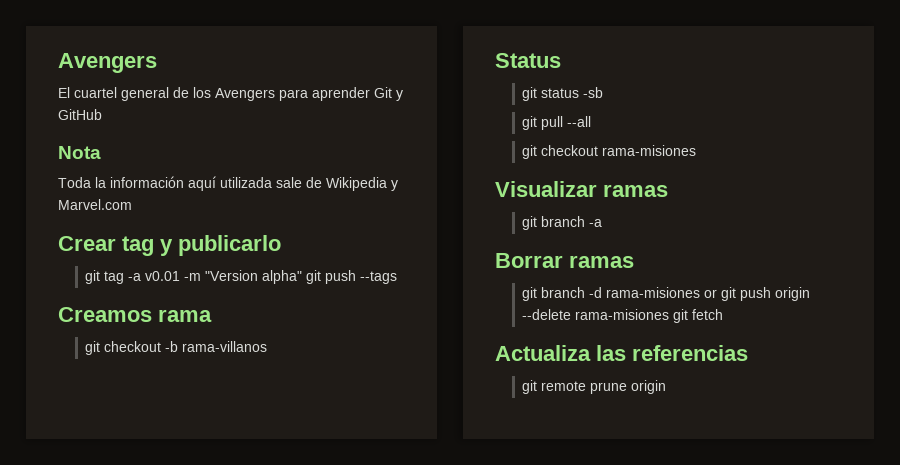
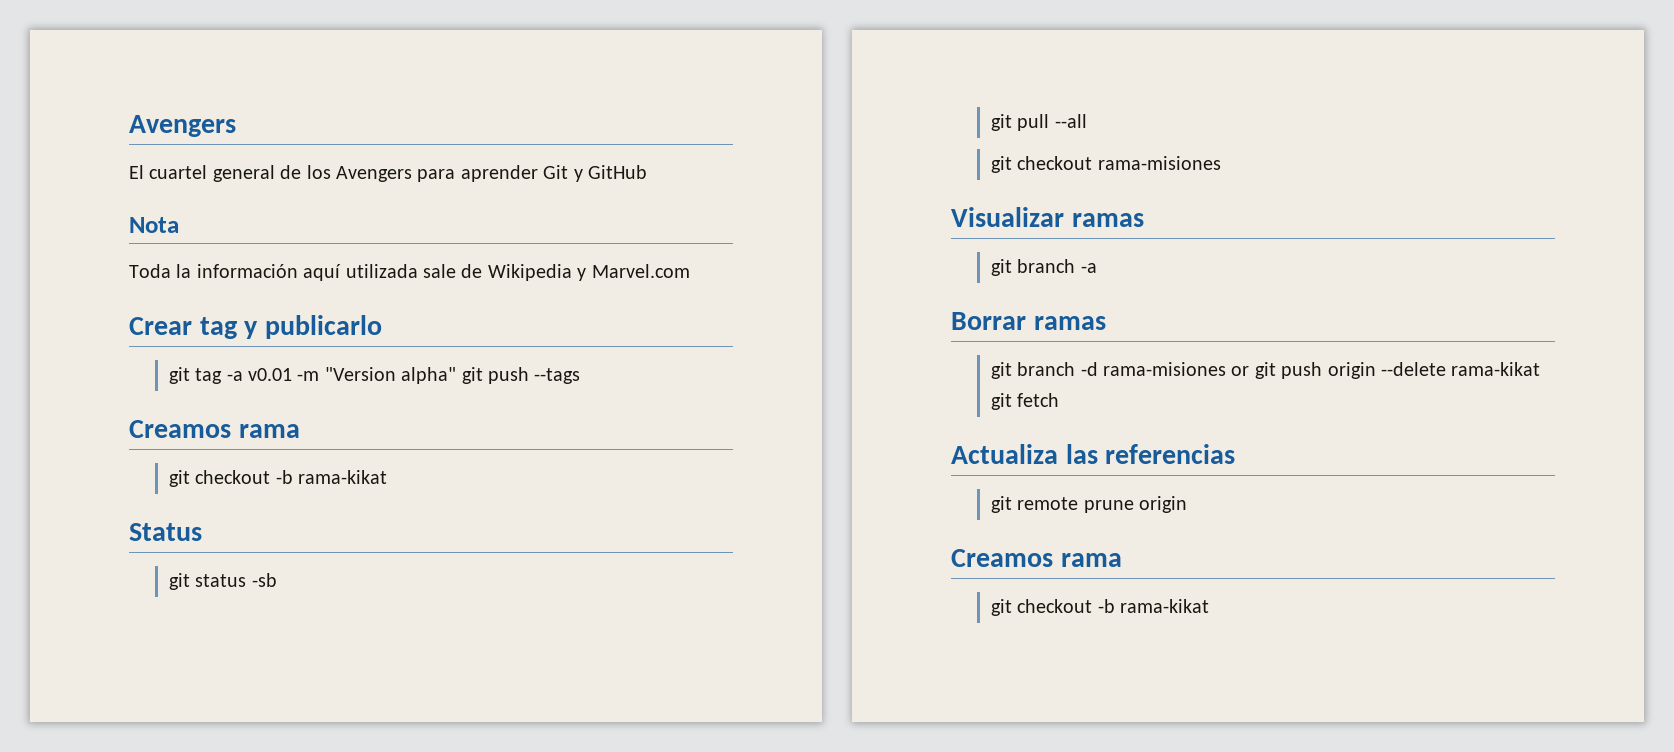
[182,341,268,352] rama-villanos -> [298,470,388,484] rama-kikat
[575,309,670,320] rama-misiones -> [1451,362,1541,376] rama-kikat
(667, 387) none -> [951,549,1122,567] [990,599,1210,616] // Creamos rama // git checkout -b rama-kikat

